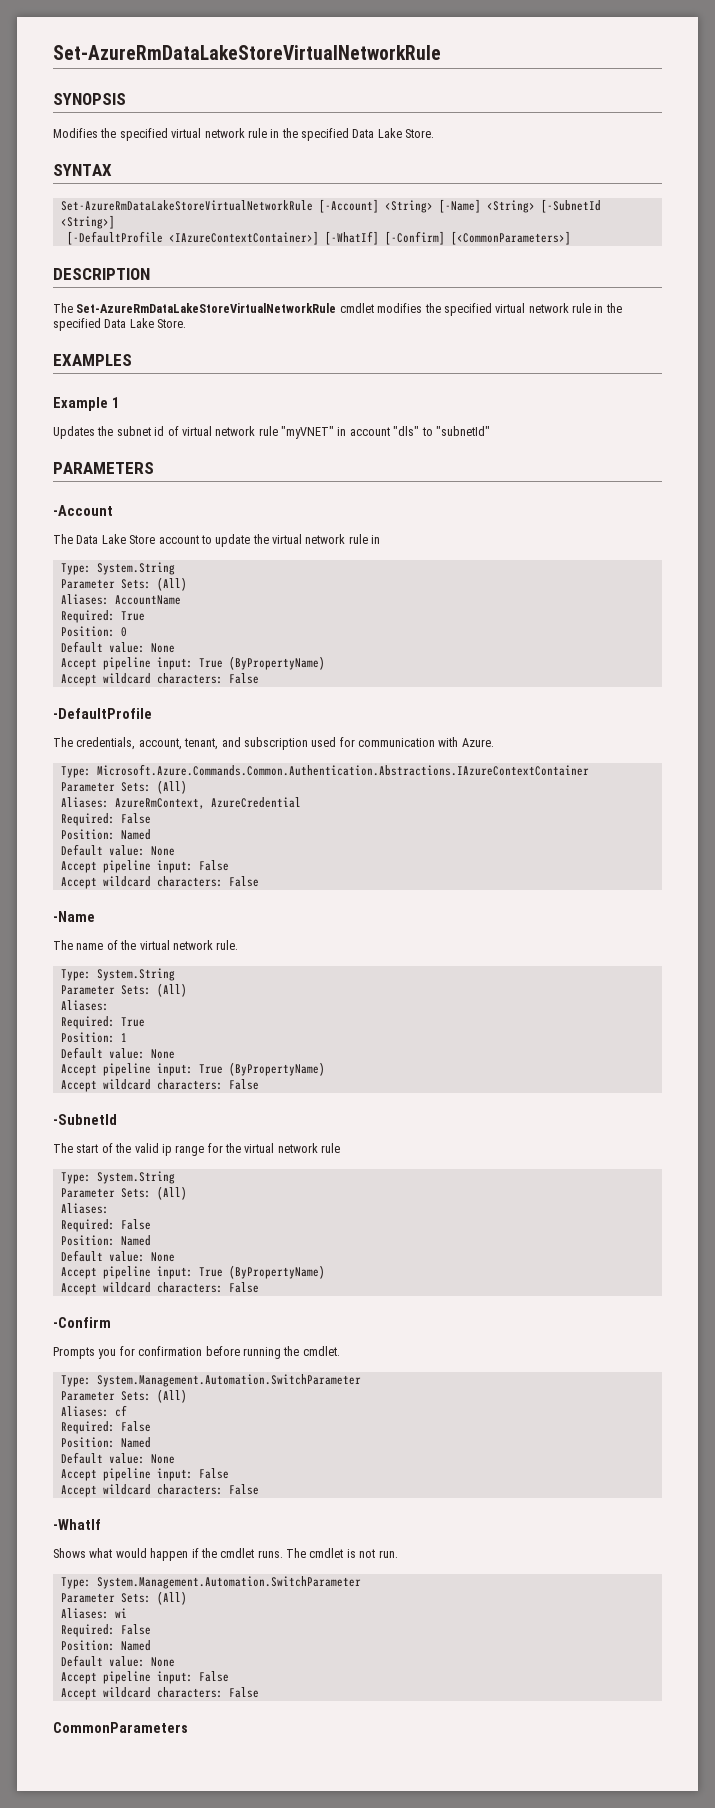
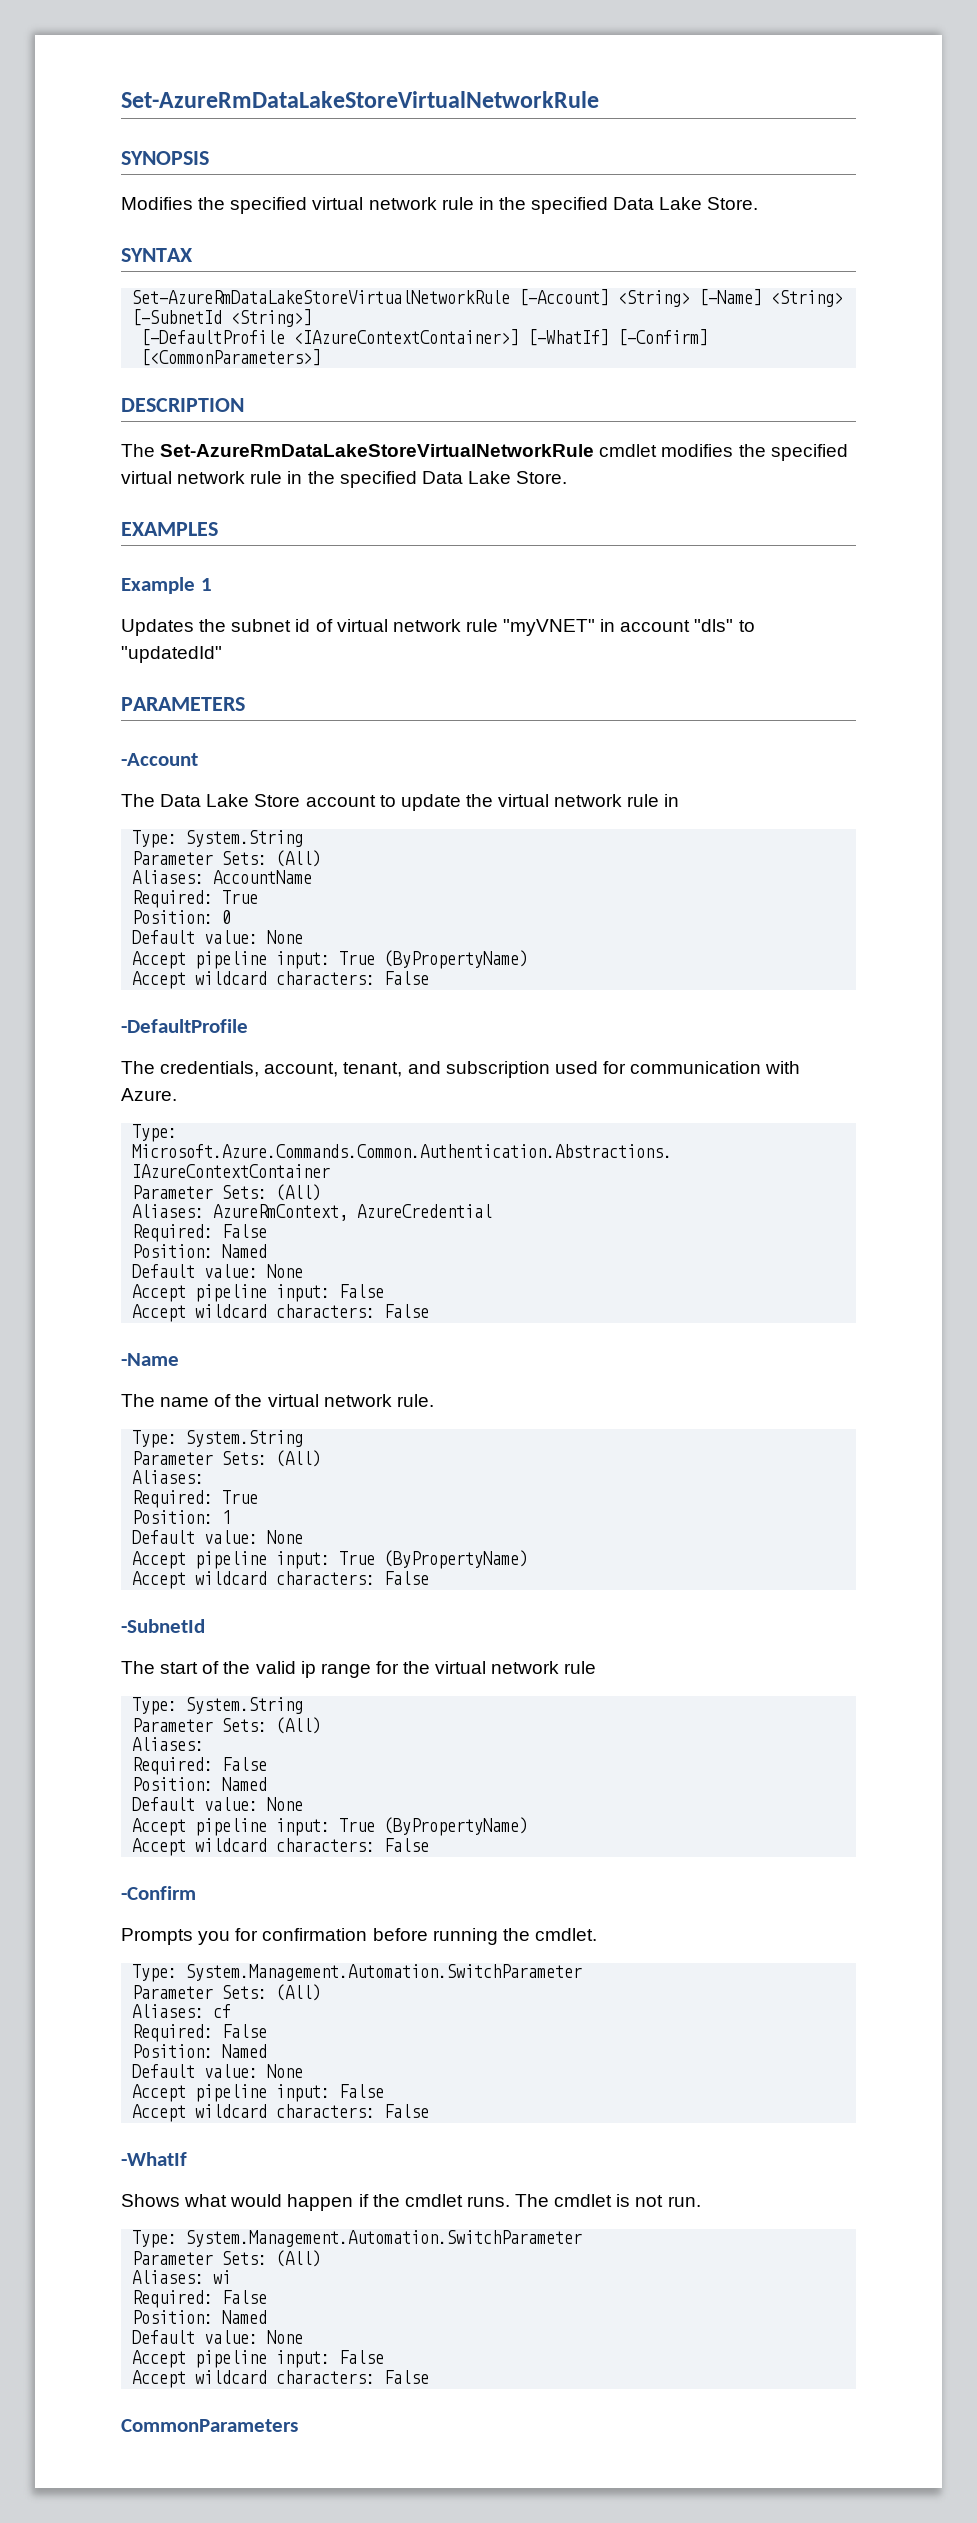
[435,426,490,436] "subnetId" -> [121,646,222,663] "updatedId"

